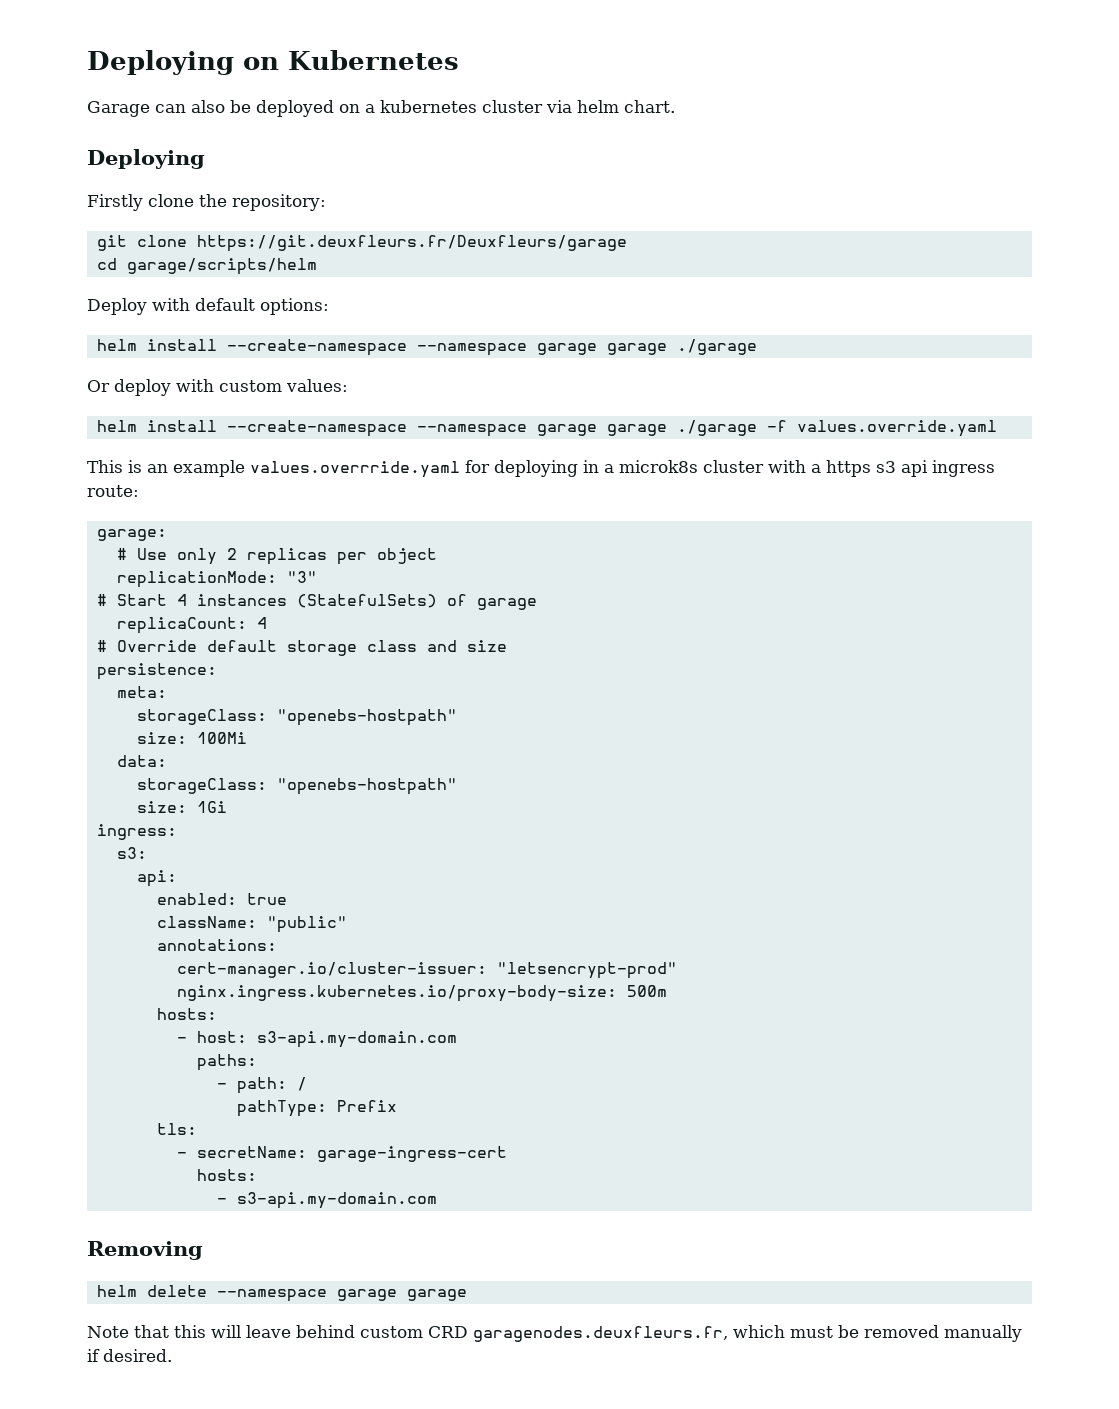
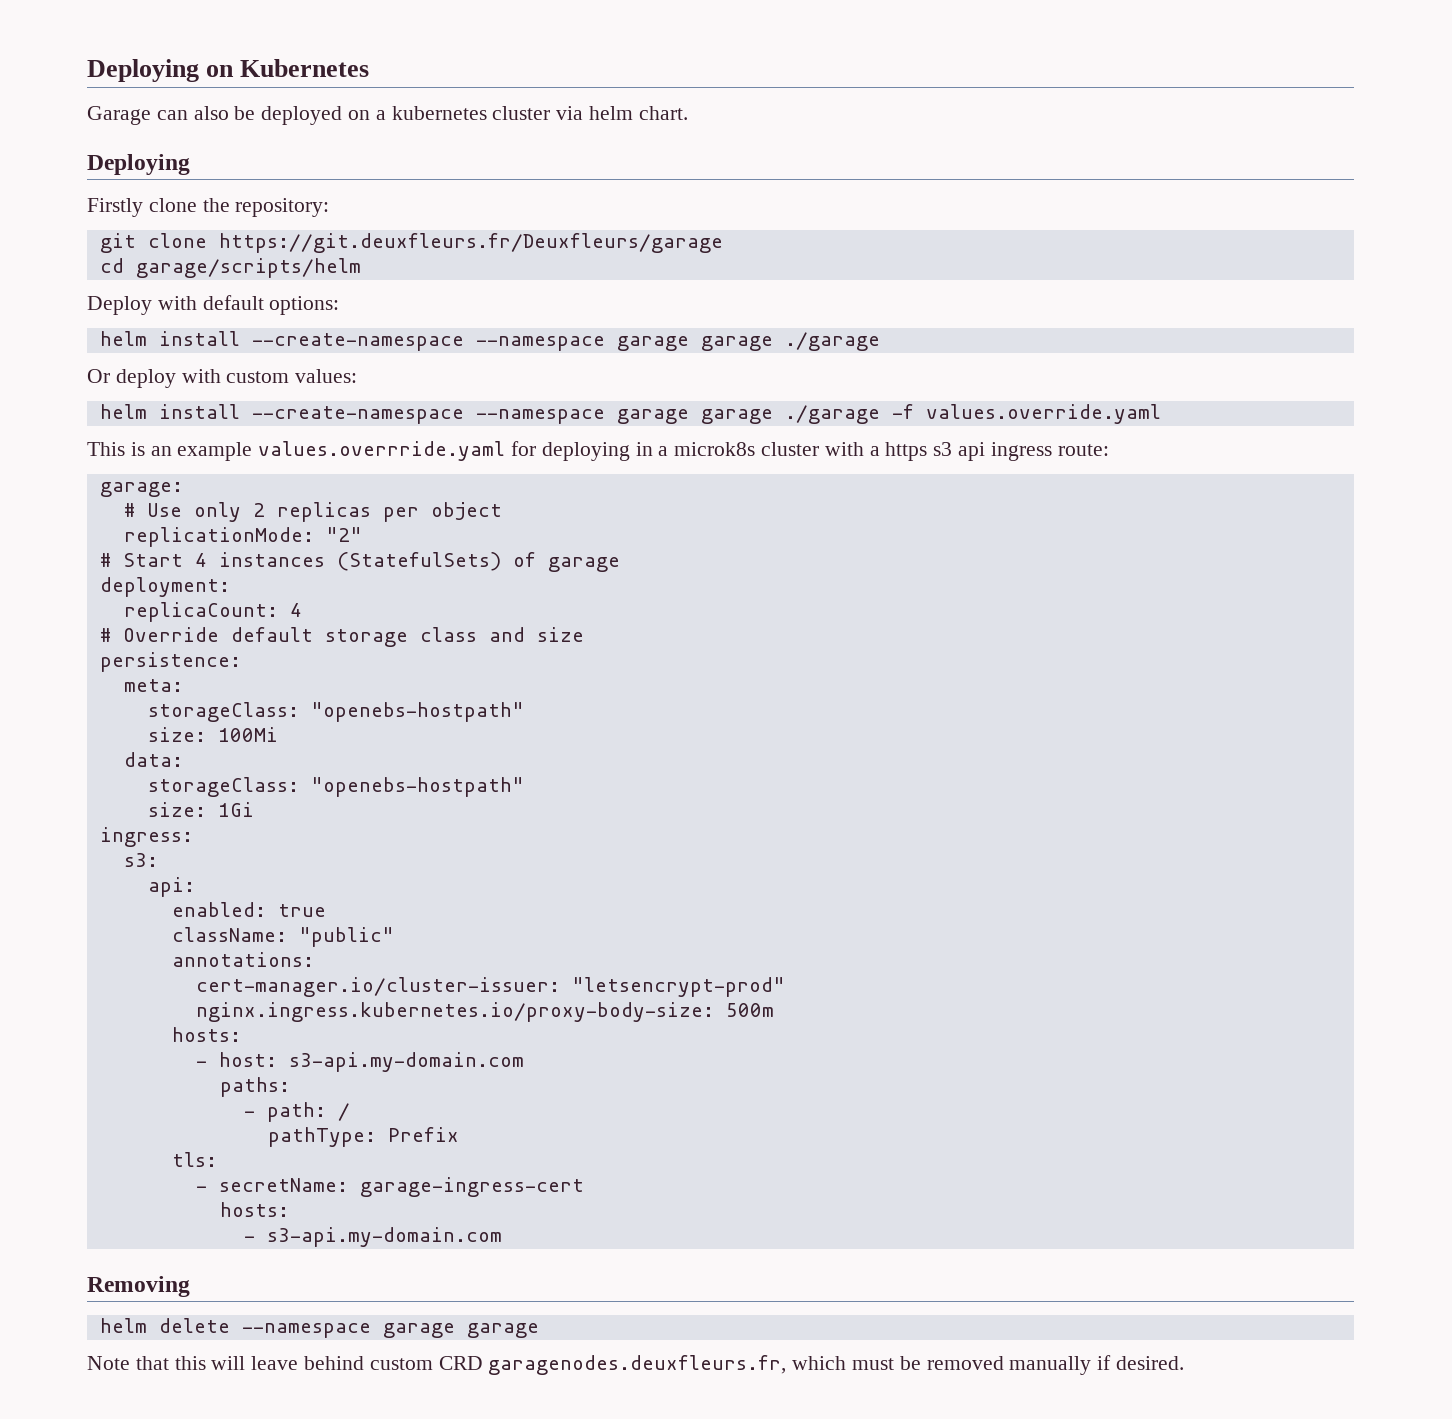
[286,571,317,583] "3" -> [325,527,362,542] "2"
(537, 604) none -> [99,577,230,597] // deployment:

